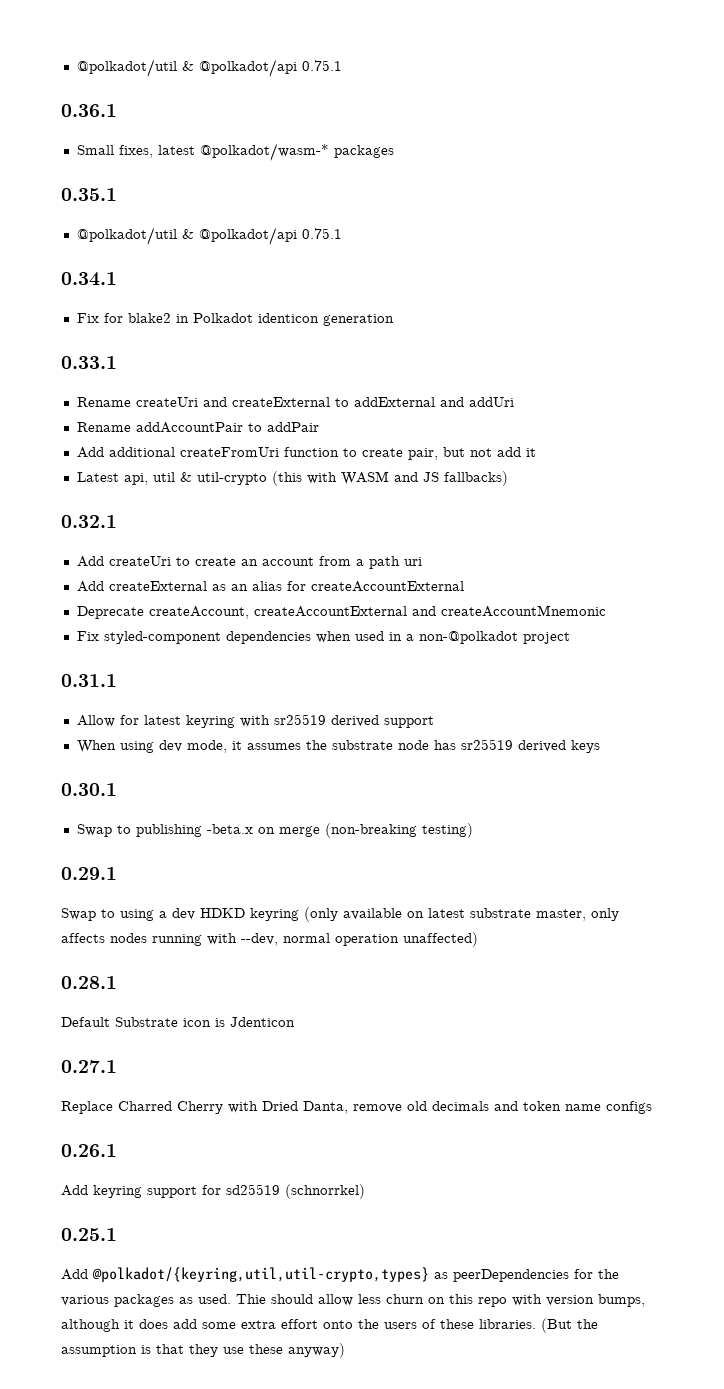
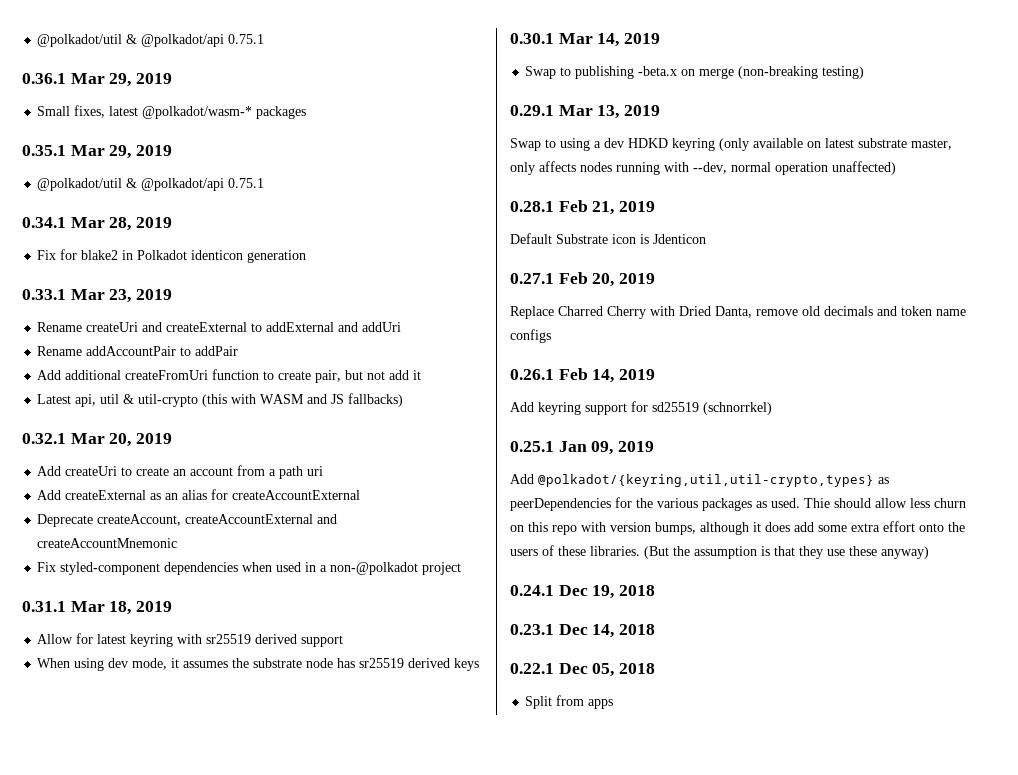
(117, 110) none -> [70,73,173,87] Mar 29, 2019
(117, 194) none -> [70,145,173,159] Mar 29, 2019
(117, 279) none -> [70,217,173,231] Mar 28, 2019
(117, 362) none -> [70,289,173,303] Mar 23, 2019
(117, 521) none -> [70,433,173,447] Mar 20, 2019
(117, 680) none -> [70,601,173,615] Mar 18, 2019
(117, 789) none -> [558,33,661,47] Mar 14, 2019
(117, 873) none -> [558,105,661,119] Mar 13, 2019
(117, 982) none -> [558,200,656,215] Feb 21, 2019
(117, 1066) none -> [558,272,656,287] Feb 20, 2019
(117, 1150) none -> [558,368,656,383] Feb 14, 2019
(117, 1234) none -> [558,441,655,455] Jan 09, 2019
(345, 1350) none -> [510,585,656,599] [510,624,656,638] [510,663,656,677] [525,695,614,709] // 0.24.1 Dec 19, 2018 // 0.23.1 Dec 14, 2018 // 0.22.1 Dec 05, 2018 // Split from apps

